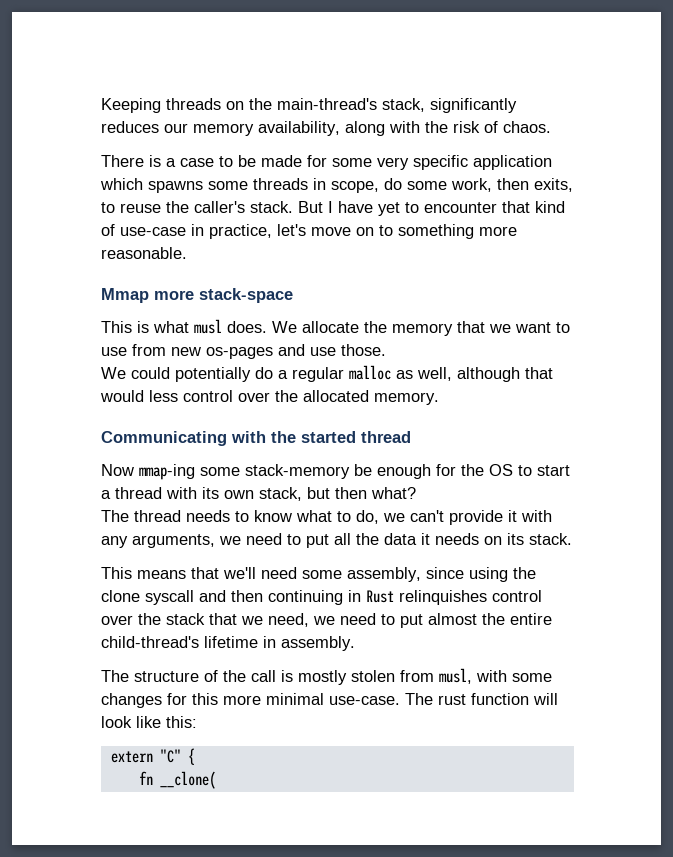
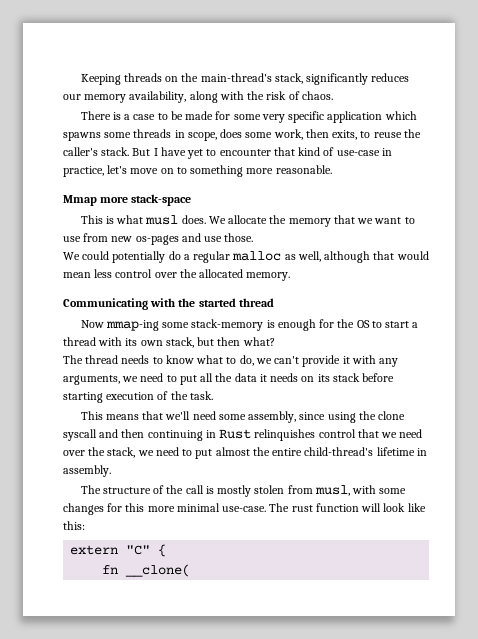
[384,178,402,190] do -> [220,129,243,138] does
(144, 396) none -> [63,272,91,278] mean
[354,464,372,476] be -> [266,320,275,328] is
[529,533,572,545] stack. -> [332,373,395,382] [63,391,213,403] stack before starting execution of the task.
[101,613,309,627] over the stack that we need, -> [357,429,423,438] [63,447,136,458] that we need over the stack,

